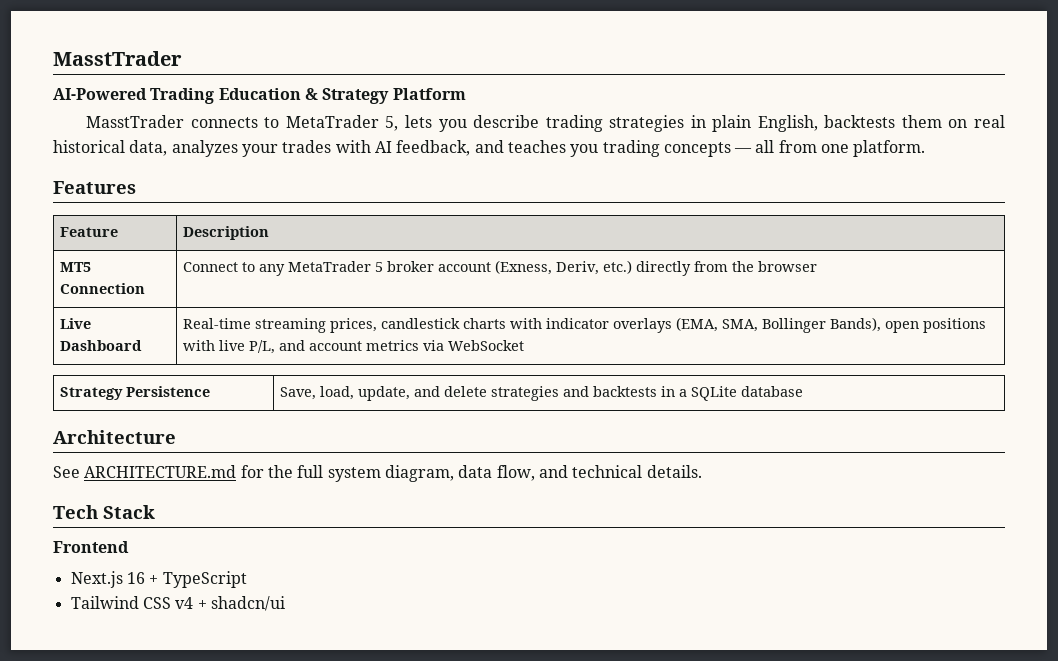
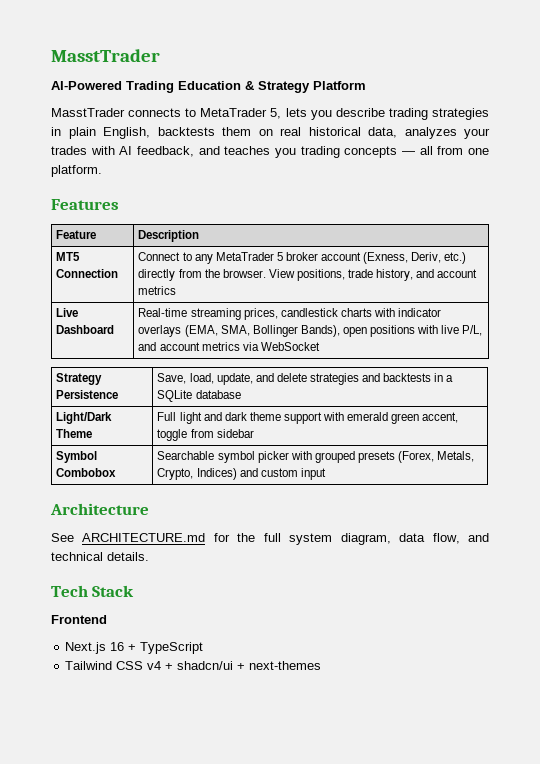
[758,261,818,272] browser -> [222,269,478,281] [138,286,177,295] browser. View positions, trade history, and account metrics
(804, 391) none -> [56,412,113,424] [56,429,93,438] [157,412,459,424] [157,429,254,441] [56,451,98,463] [56,468,117,477] [157,451,475,463] [157,468,326,480] // Light/Dark Theme | Full light and dark theme support with emerald green accent, toggle from sidebar // Symbol Combobox | Searchable symbol picker with grouped presets (Forex, Metals, Crypto, Indices) and custom input
(285, 603) none -> [237,661,322,670] + next-themes

